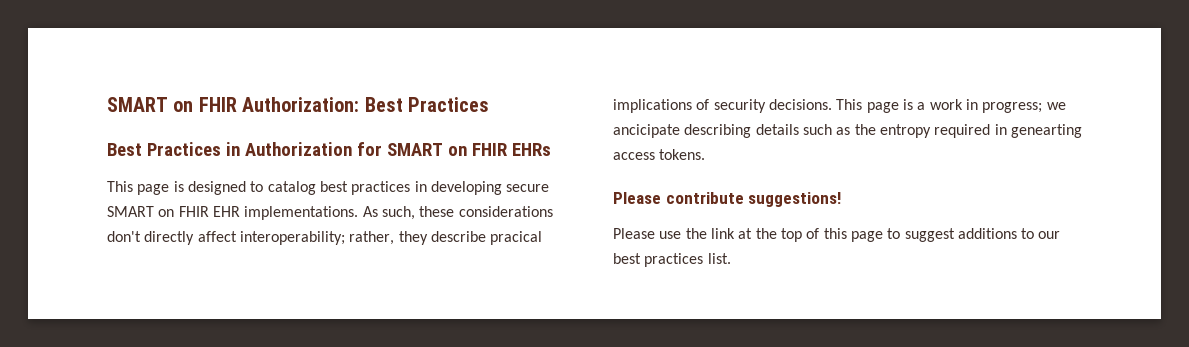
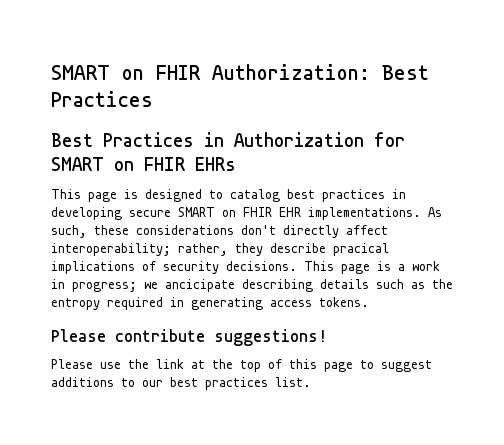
[1010,124,1082,138] genearting -> [191,297,263,310] generating

